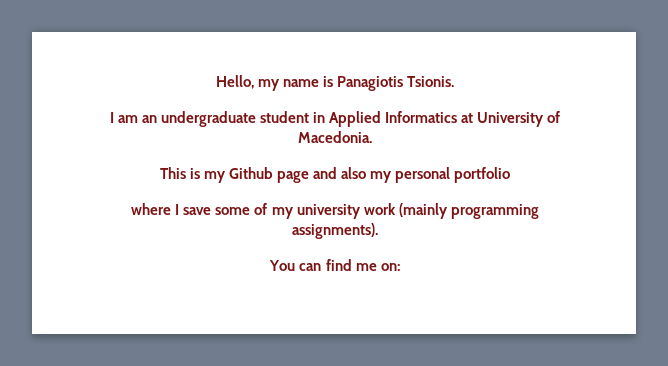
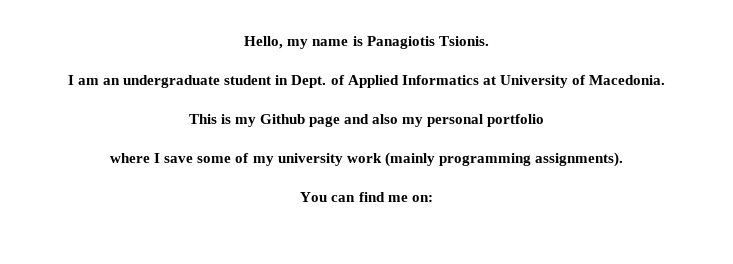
(325, 117) none -> [291,75,345,88] Dept. of

